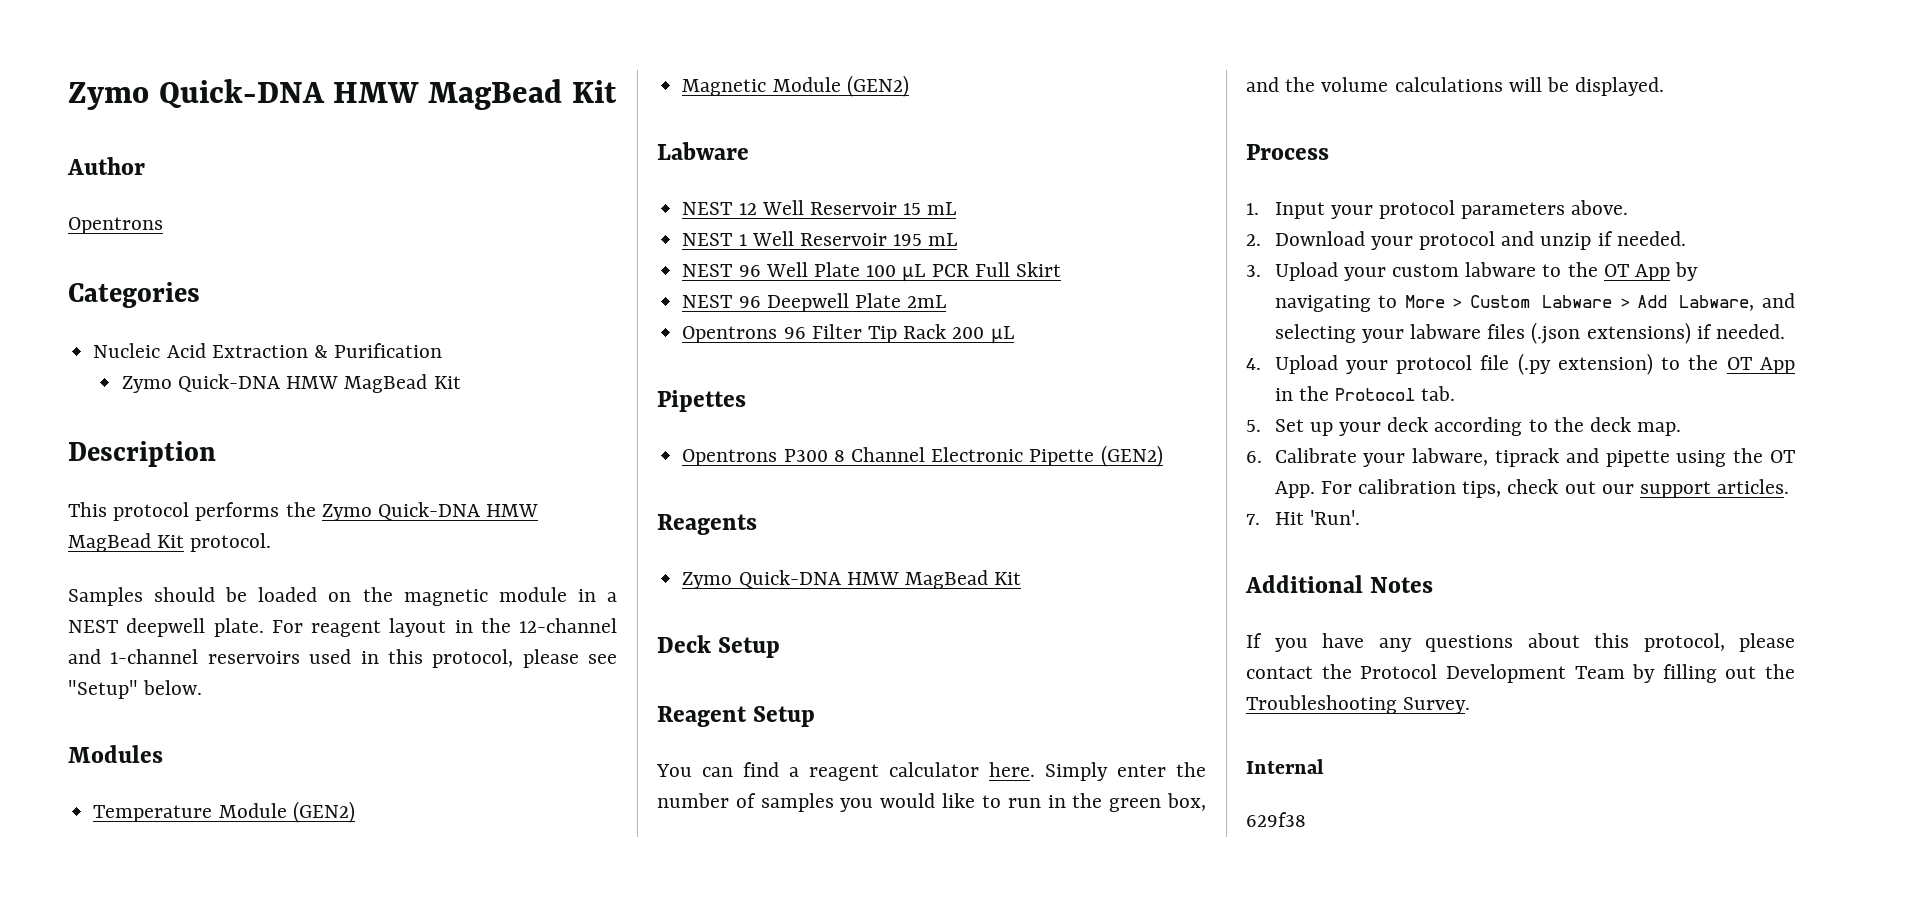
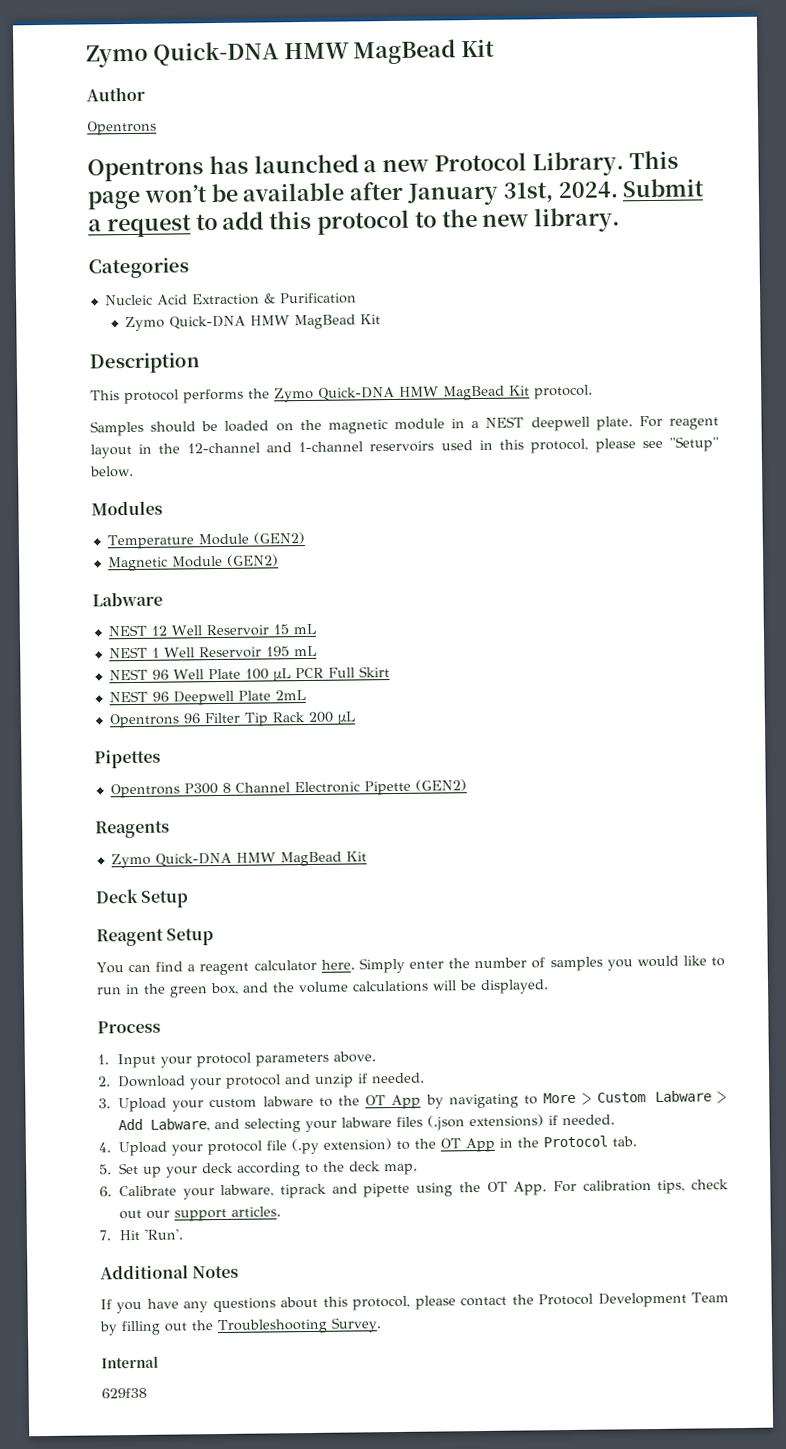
(163, 225) none -> [87,150,679,182] [87,178,705,210] [88,207,621,238] // Opentrons has launched a new Protocol Library. This page won’t be available after January 31st, 2024. Submit a request to add this protocol to the new library.

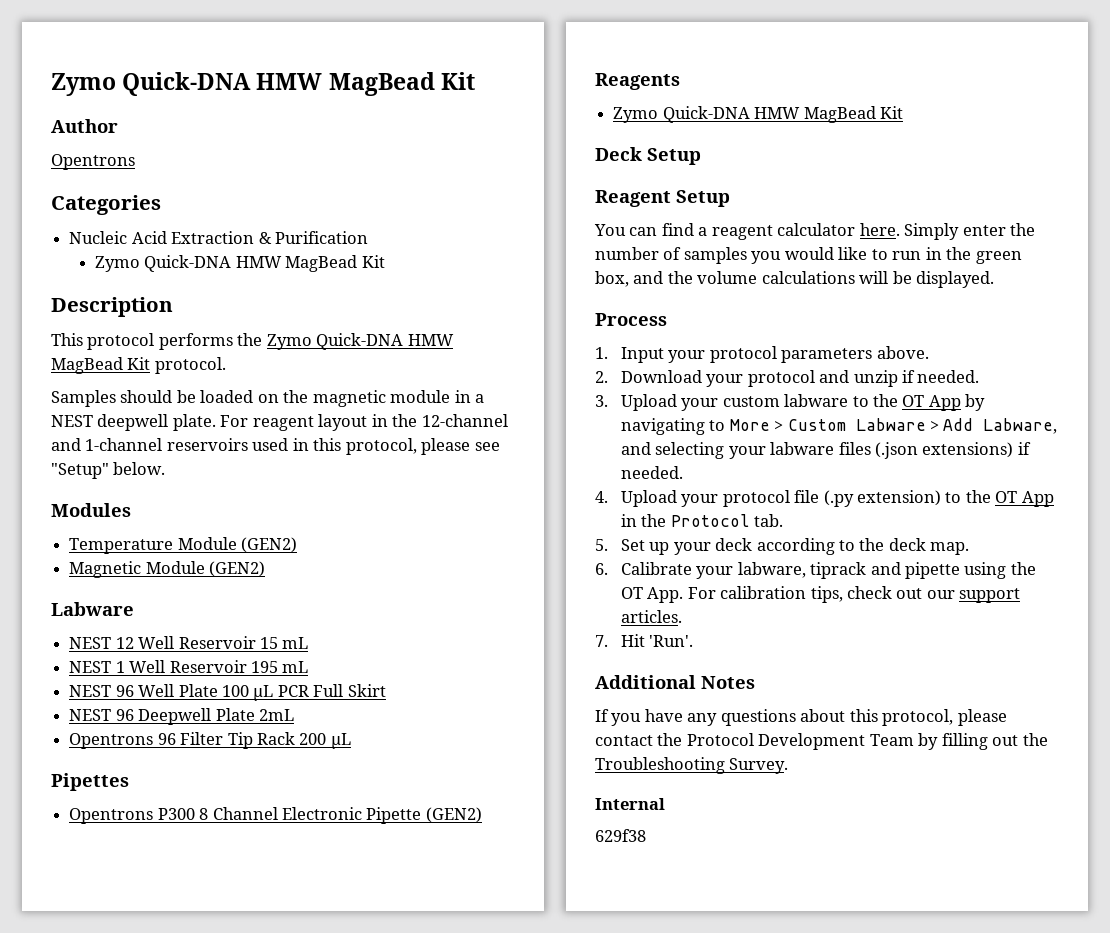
[87,150,679,182] [87,178,705,210] [88,207,621,238] // Opentrons has launched a new Protocol Library. This page won’t be available after January 31st, 2024. Submit a request to add this protocol to the new library. -> (135, 162) none

